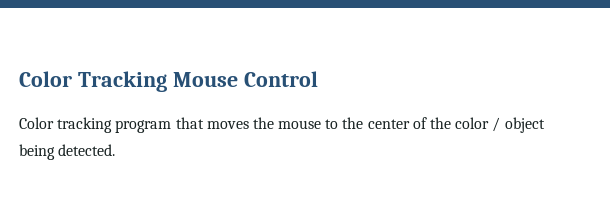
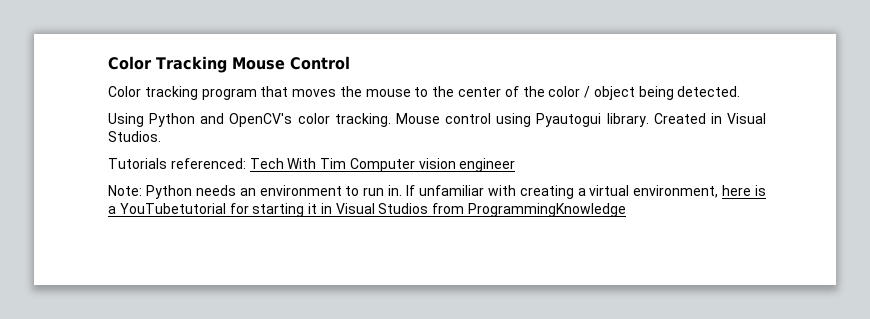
(116, 150) none -> [108,113,766,127] [108,131,161,142] [108,158,516,172] [108,185,766,199] [108,203,627,217] // Using Python and OpenCV's color tracking. Mouse control using Pyautogui library. Created in Visual Studios. // Tutorials referenced: Tech With Tim Computer vision engineer // Note: Python needs an environment to run in. If unfamiliar with creating a virtual environment, here is a YouTubetutorial for starting it in Visual Studios from ProgrammingKnowledge

